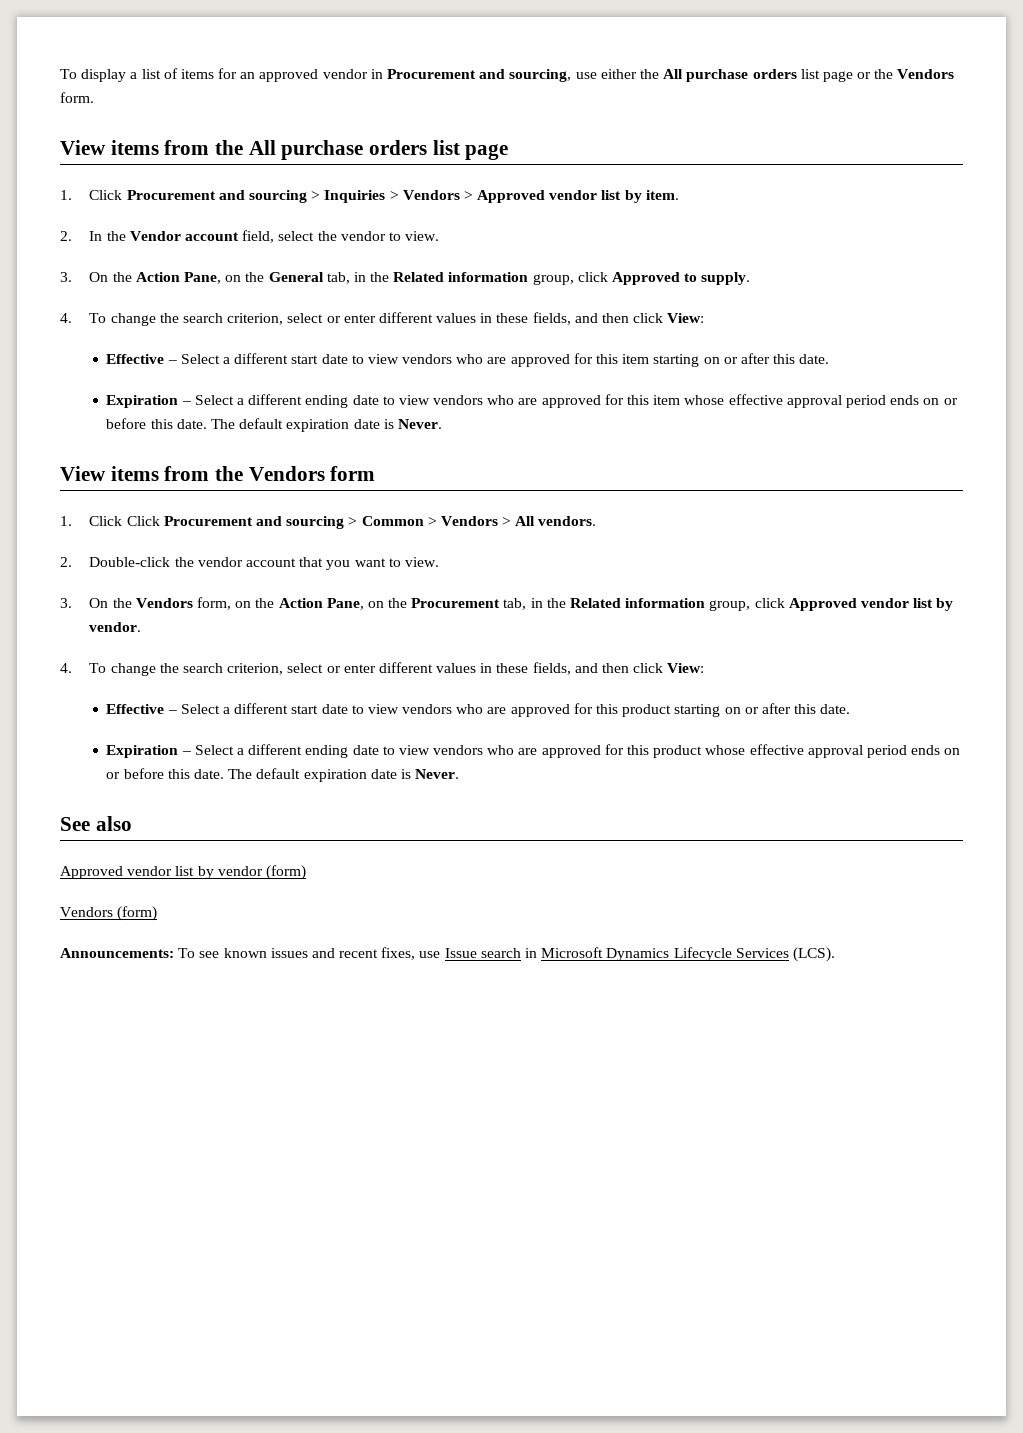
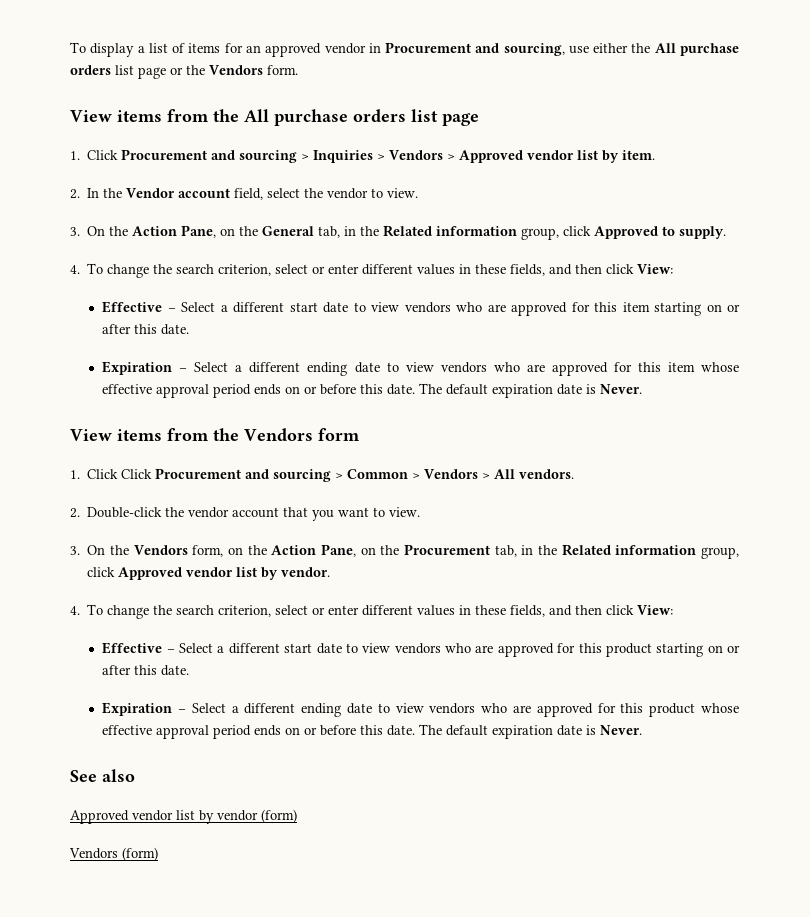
[60,947,835,962] // Announcements: To see known issues and recent fixes, use Issue search in Microsoft Dynamics Lifecycle Services (LCS). -> (158, 854) none

